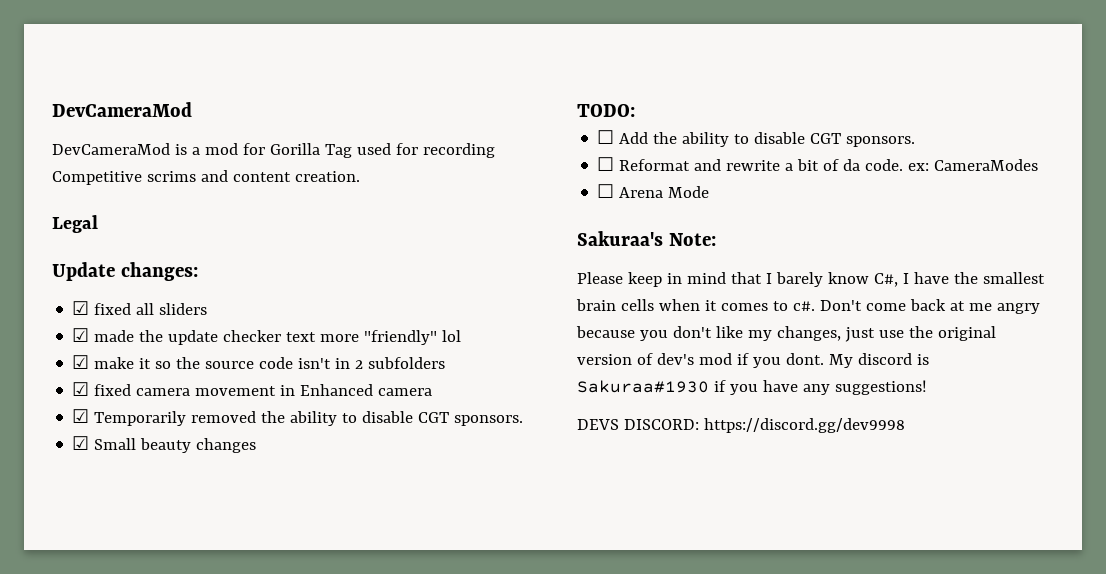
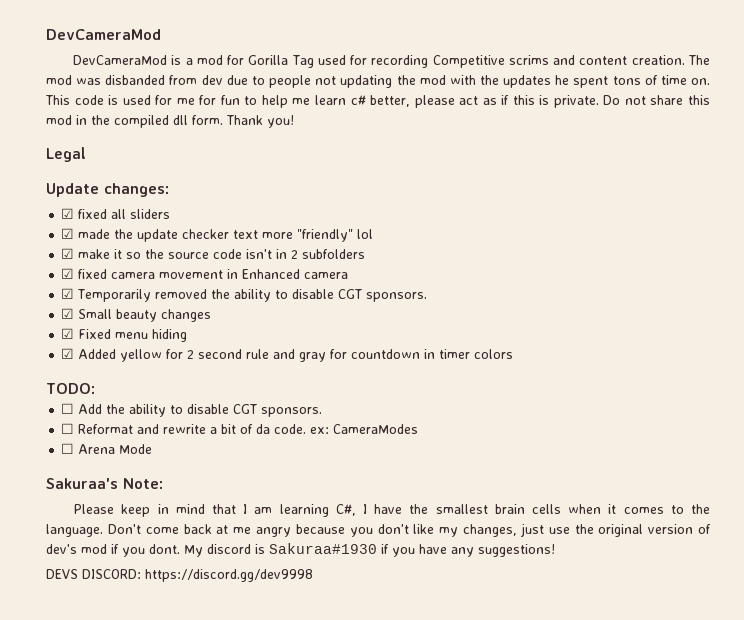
(360, 176) none -> [688,55,710,65] [46,75,710,88] [45,95,710,108] [46,115,294,128] The mod was disbanded from dev due to people not updating the mod with the updates he spent tons of time on. This code is used for me for fun to help me learn c# better, please act as if this is private. Do not share this mod in the compiled dll form. Thank you!
(257, 445) none -> [61,328,188,342] [61,348,514,362] // ☑ Fixed menu hiding // ☑ Added yellow for 2 second rule and gray for countdown in timer colors
[775,272,869,287] barely know -> [254,504,329,517] am learning
[792,301,815,311] c#. -> [691,504,711,514] [46,524,103,537] the language.

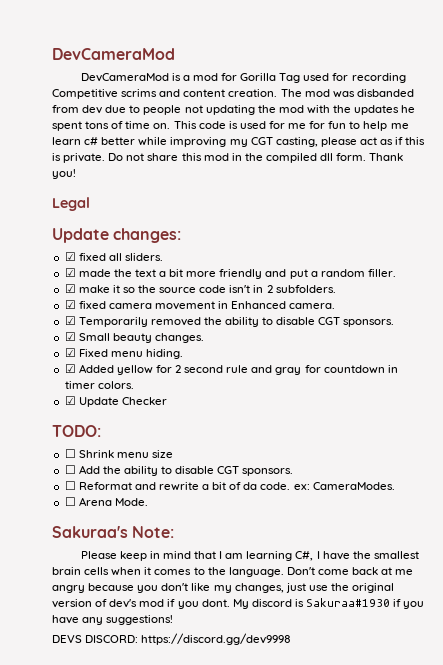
[370,95,411,107] better, -> [101,137,318,147] better while improving my CGT casting,
[130,209,171,219] sliders -> [124,253,163,261] sliders.
[137,229,374,242] update checker text more "friendly" lol -> [134,269,396,279] text a bit more friendly and put a random filler.
[302,249,366,259] subfolders -> [275,285,336,293] subfolders.
[304,272,349,279] camera -> [289,303,336,309] camera.
[161,309,212,322] changes -> [154,333,204,343] changes.
[152,329,188,342] hiding -> [145,349,183,359] hiding.
[474,349,514,359] [46,383,95,394] colors // TODO: -> [97,381,134,389] [64,396,167,407] [52,425,101,437] [64,449,173,458] colors. // ☑ Update Checker // TODO: // ☐ Shrink menu size
[333,424,419,434] CameraModes -> [312,482,395,490] CameraModes.
[119,444,153,454] Mode -> [114,498,148,506] Mode.

